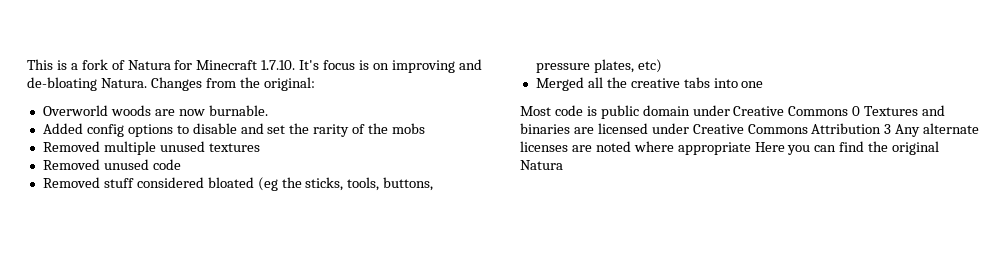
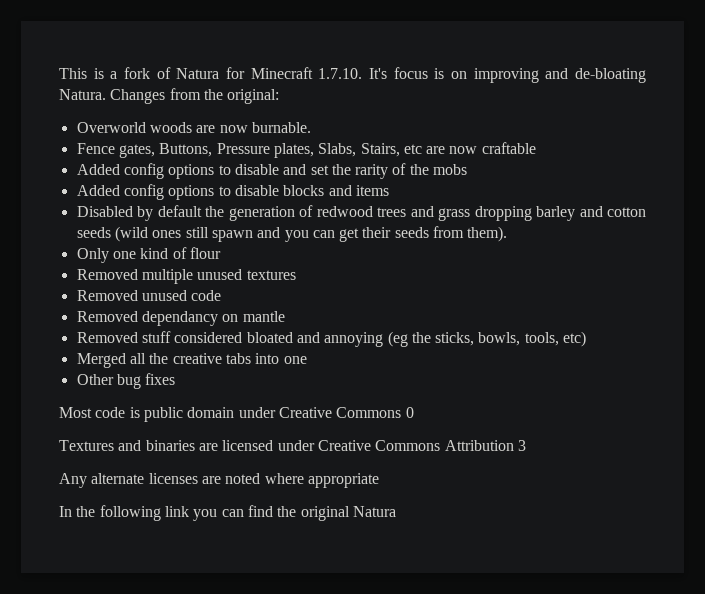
(268, 110) none -> [76,142,536,158] // Fence gates, Buttons, Pressure plates, Slabs, Stairs, etc are now craftable
(426, 128) none -> [76,184,389,200] [76,205,646,221] [76,226,508,242] [76,247,221,263] // Added config options to disable blocks and items // Disabled by default the generation of redwood trees and grass dropping barley and cotton seeds (wild ones still spawn and you can get their seeds from them). // Only one kind of flour
(181, 164) none -> [76,311,285,326] // Removed dependancy on mantle
(254, 182) none -> [296,332,384,347] and annoying
[347,177,434,191] [535,59,634,73] tools, buttons, pressure plates, -> [478,332,559,346] bowls, tools,
(764, 84) none -> [76,373,176,389] // Other bug fixes
(861, 111) none -> (414, 412) //
(892, 129) none -> (526, 445) //
[754,142,785,152] Here -> [59,505,189,521] // In the following link

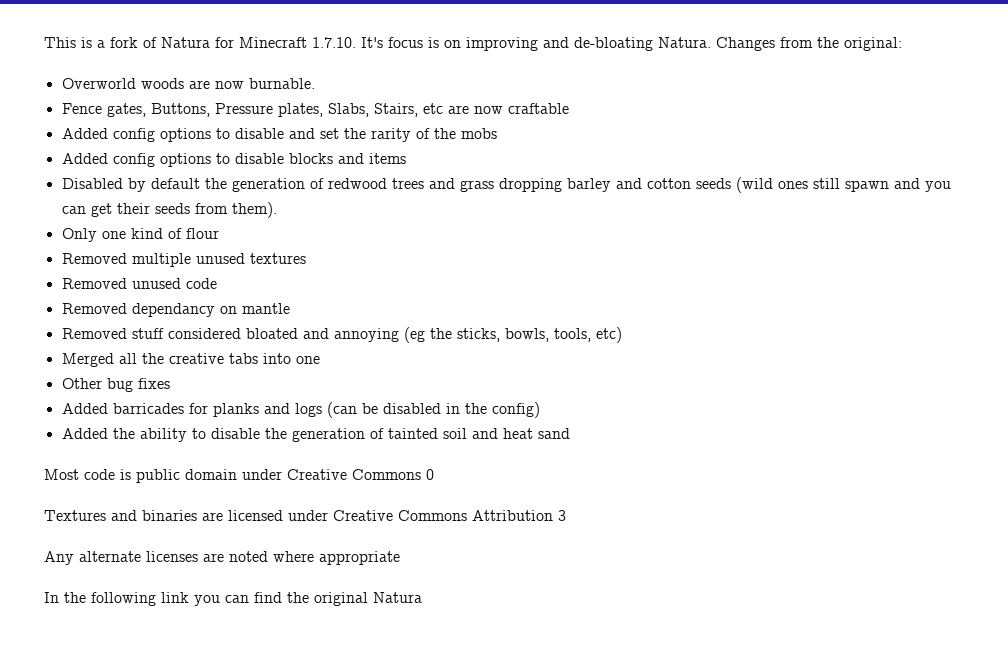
(176, 379) none -> [61,402,540,418] [61,428,570,442] // Added barricades for planks and logs (can be disabled in the config) // Added the ability to disable the generation of tainted soil and heat sand

